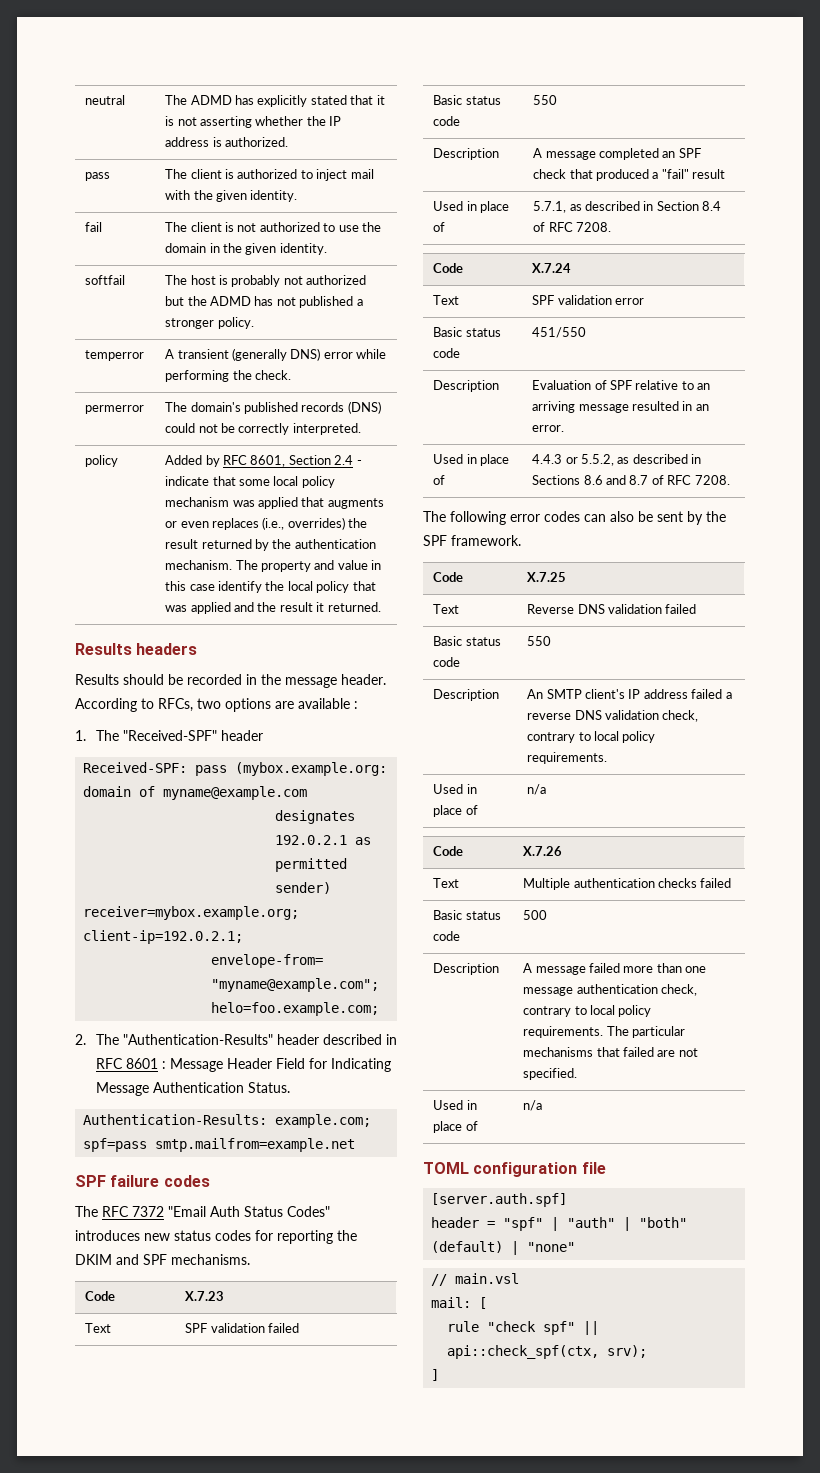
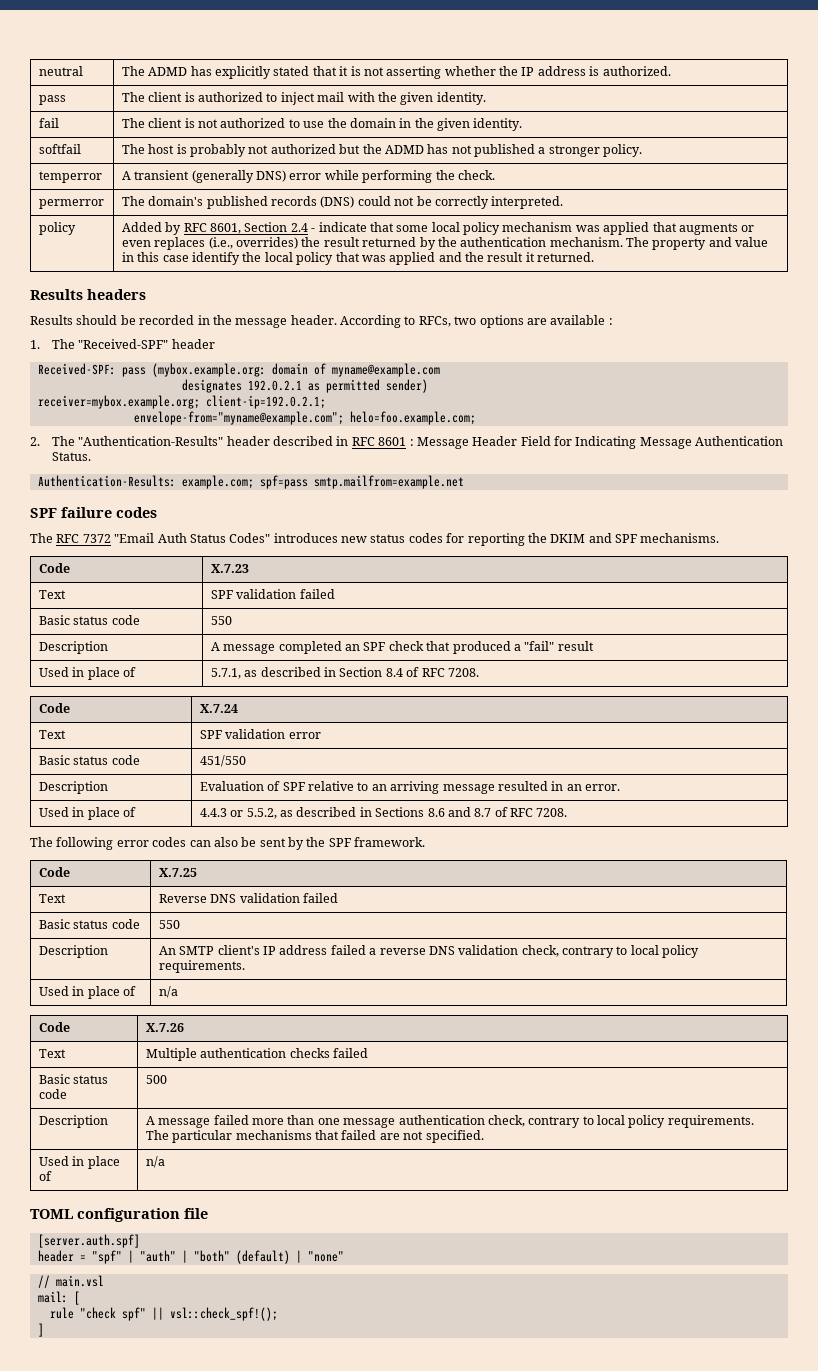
[447,1345,648,1359] api::check_spf(ctx, srv); -> [169,1307,278,1321] vsl::check_spf!();

